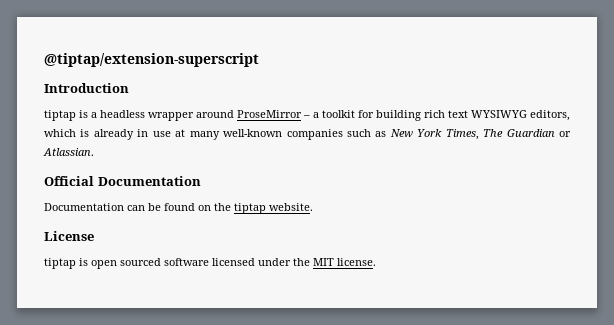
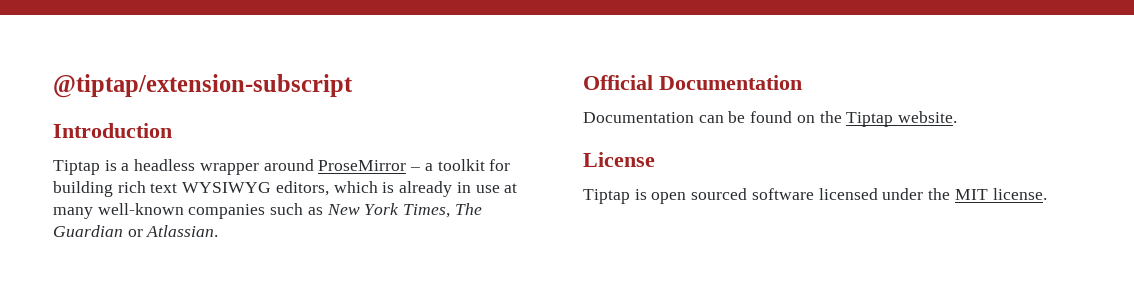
[44,53,259,67] @tiptap/extension-superscript -> [53,74,353,98] @tiptap/extension-subscript
[44,110,76,121] tiptap -> [53,160,100,175] Tiptap
[234,203,266,214] tiptap -> [846,112,894,127] Tiptap
[44,258,76,269] tiptap -> [583,189,630,204] Tiptap

